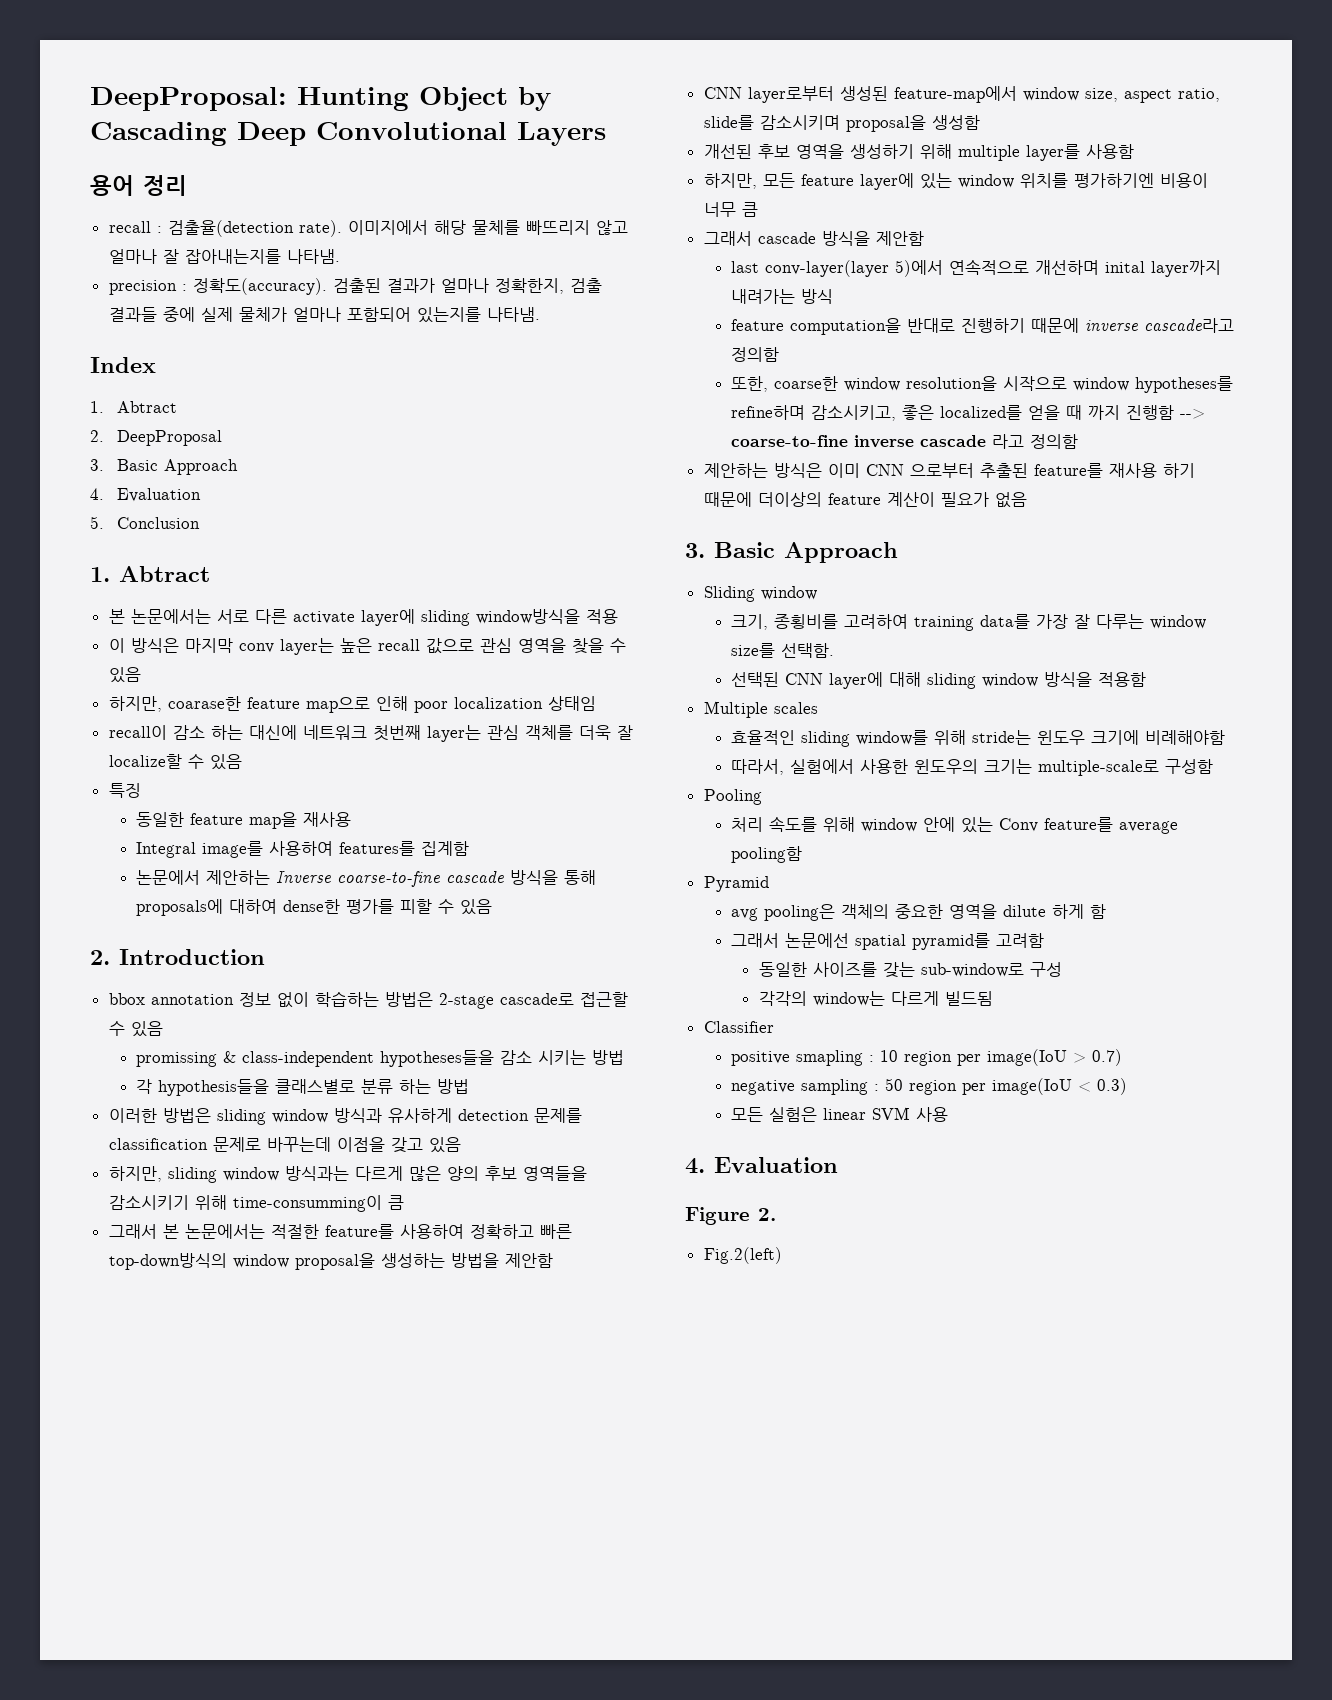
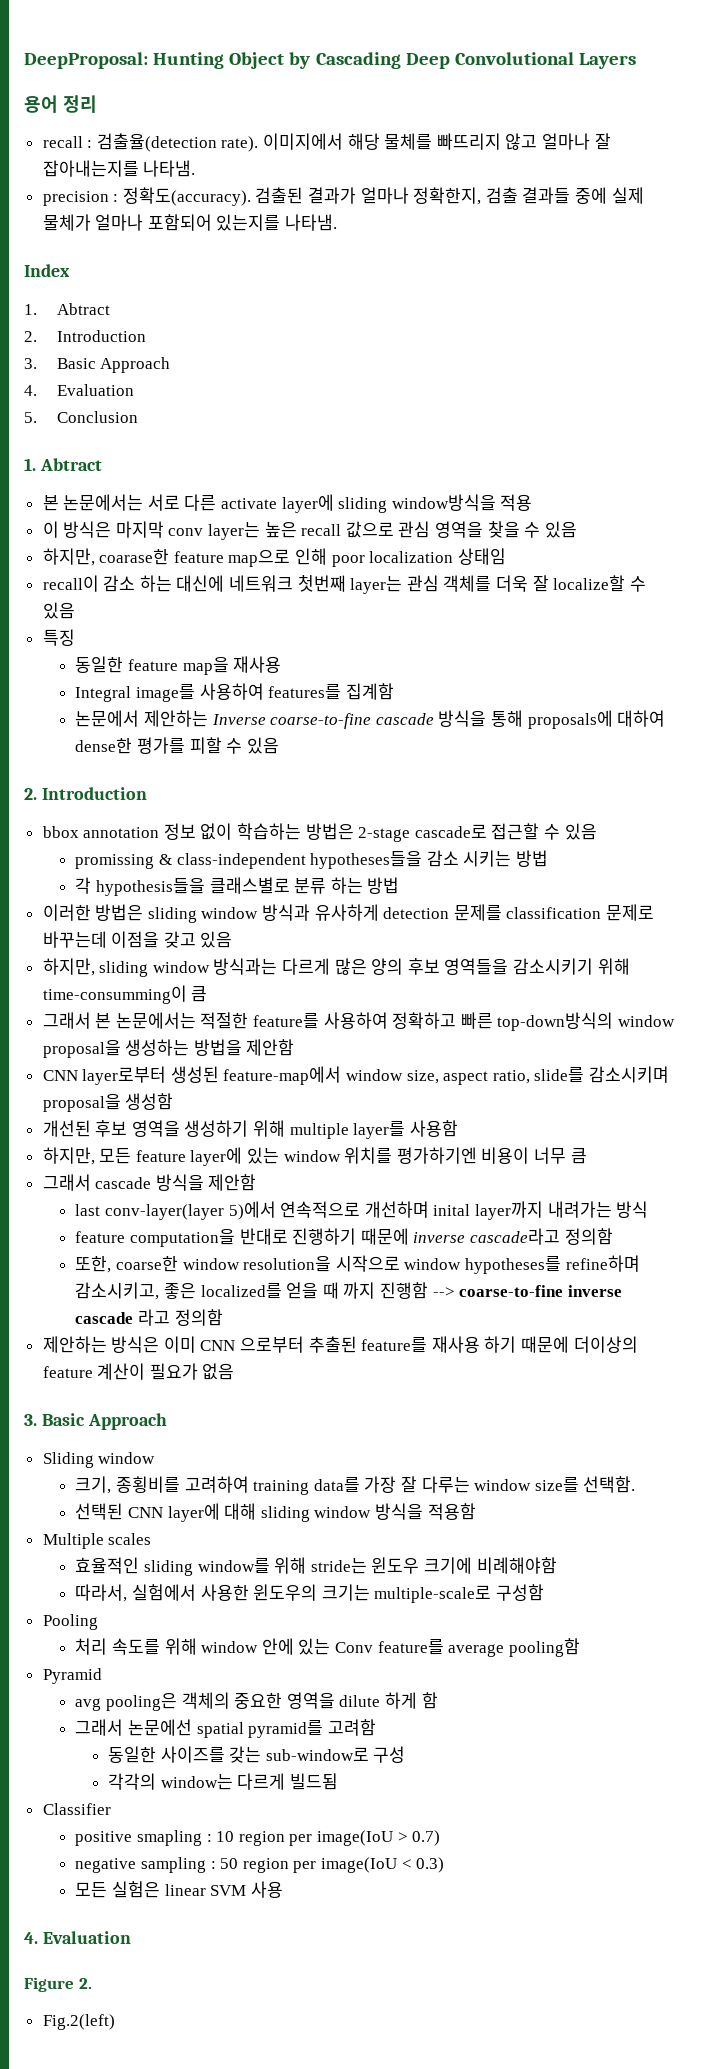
[117,430,223,446] DeepProposal -> [56,330,146,342] Introduction

